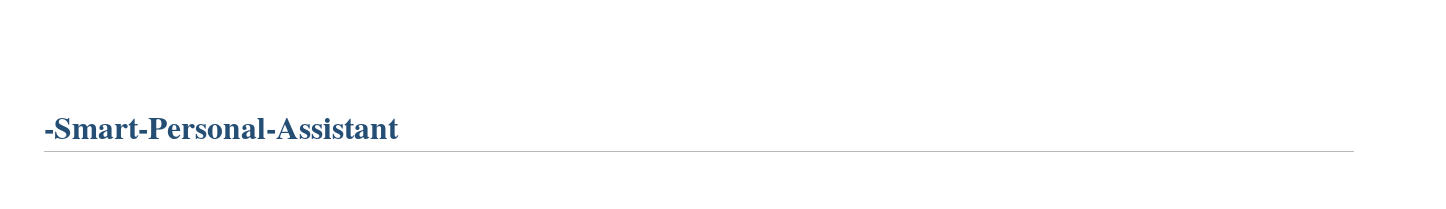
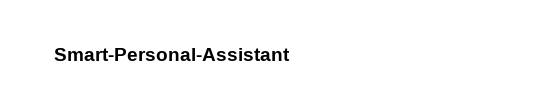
[44,118,399,139] -Smart-Personal-Assistant -> [54,48,290,61] Smart-Personal-Assistant

